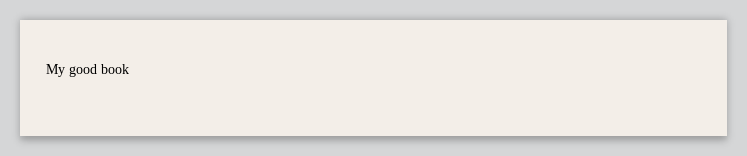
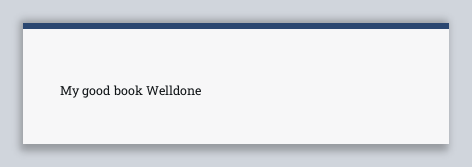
(129, 69) none -> [146,85,202,96] Welldone

